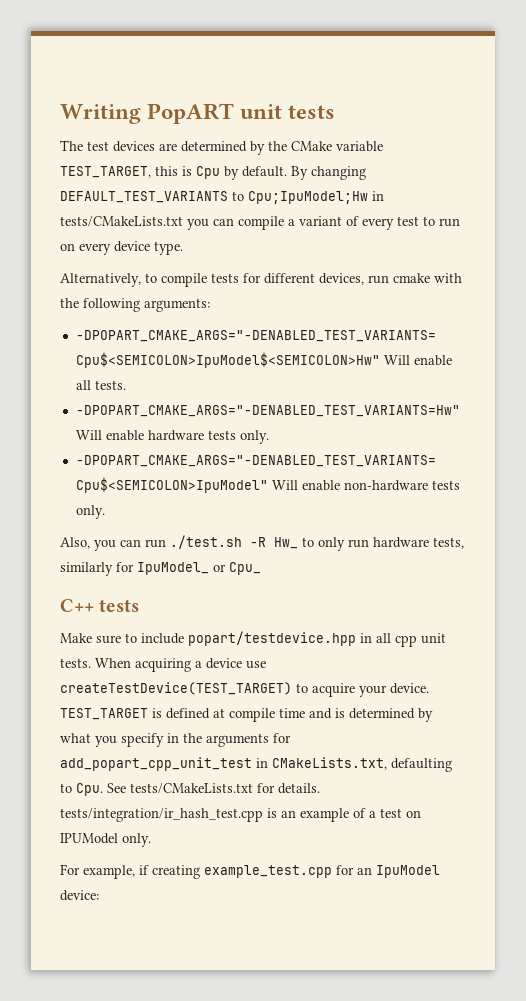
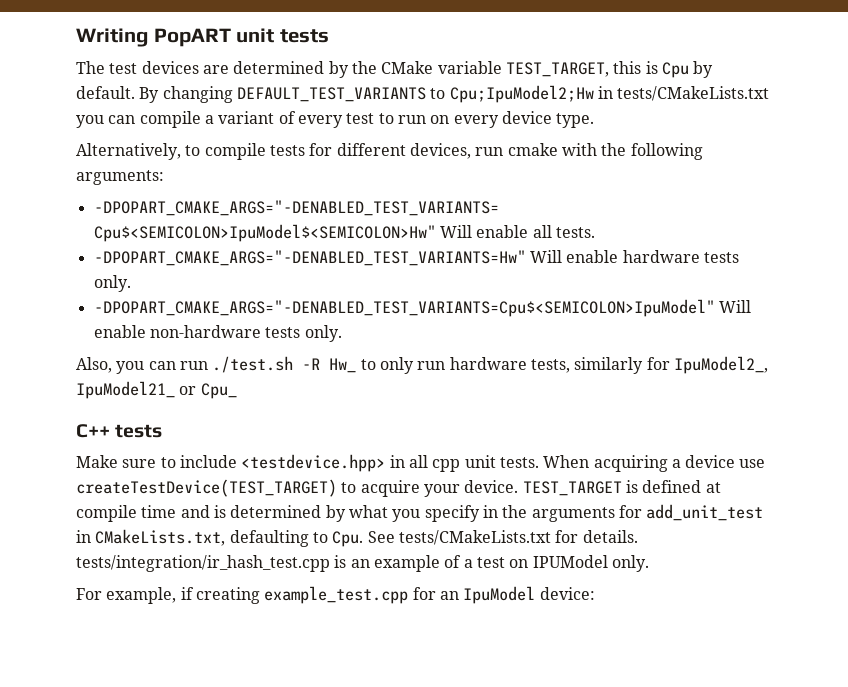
[248,191,368,204] Cpu;IpuModel;Hw -> [449,85,594,103] Cpu;IpuModel2;Hw
[137,562,209,575] IpuModel_ -> [673,356,768,374] [76,381,175,399] IpuModel2_, IpuModel21_
[188,631,356,646] popart/testdevice.hpp -> [241,454,386,472] <testdevice.hpp>
[60,757,252,771] add_popart_cpp_unit_test -> [646,504,764,521] add_unit_test

